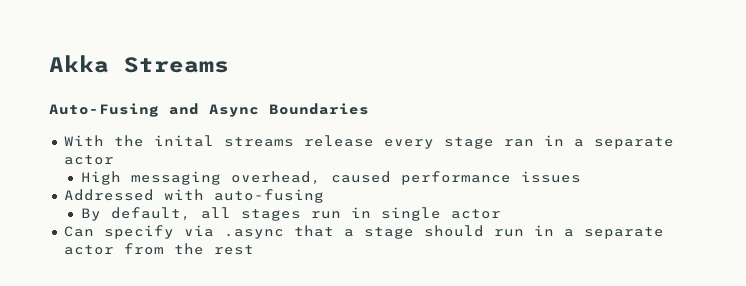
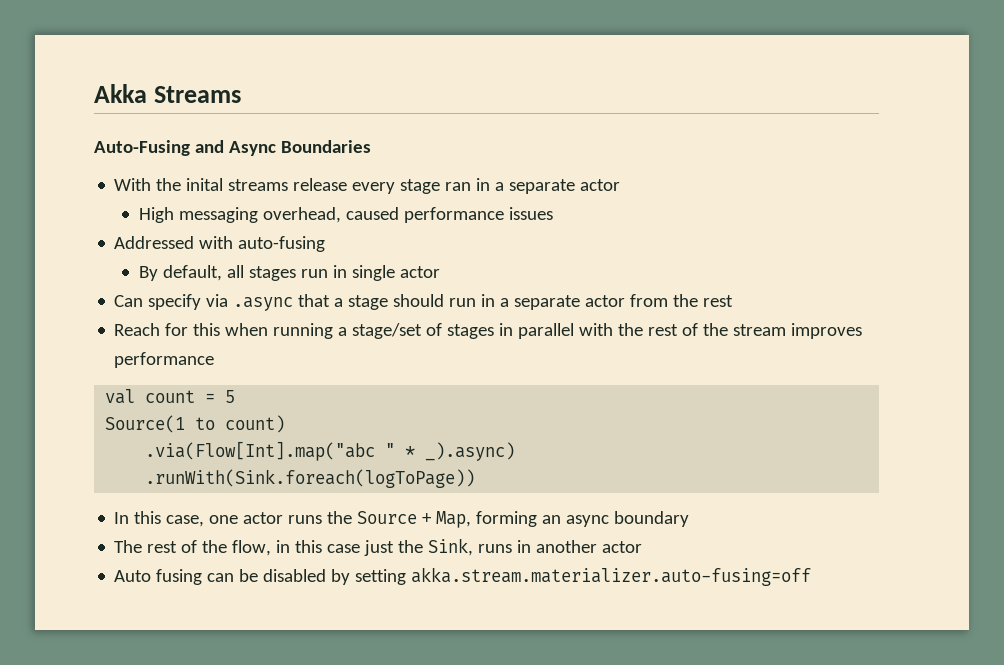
(254, 250) none -> [114,323,863,339] [114,352,215,368] [105,389,236,404] [105,415,286,433] [145,441,516,461] [145,469,476,488] [114,511,690,528] [114,538,643,556] [114,567,812,586] // Reach for this when running a stage/set of stages in parallel with the rest of the stream improves performance // val count = 5 // Source(1 to count) // .via(Flow[Int].map("abc " * _).async) // .runWith(Sink.foreach(logToPage)) // In this case, one actor runs the Source + Map, forming an async boundary // The rest of the flow, in this case just the Sink, runs in another actor // Auto fusing can be disabled by setting akka.stream.materializer.auto-fusing=off

